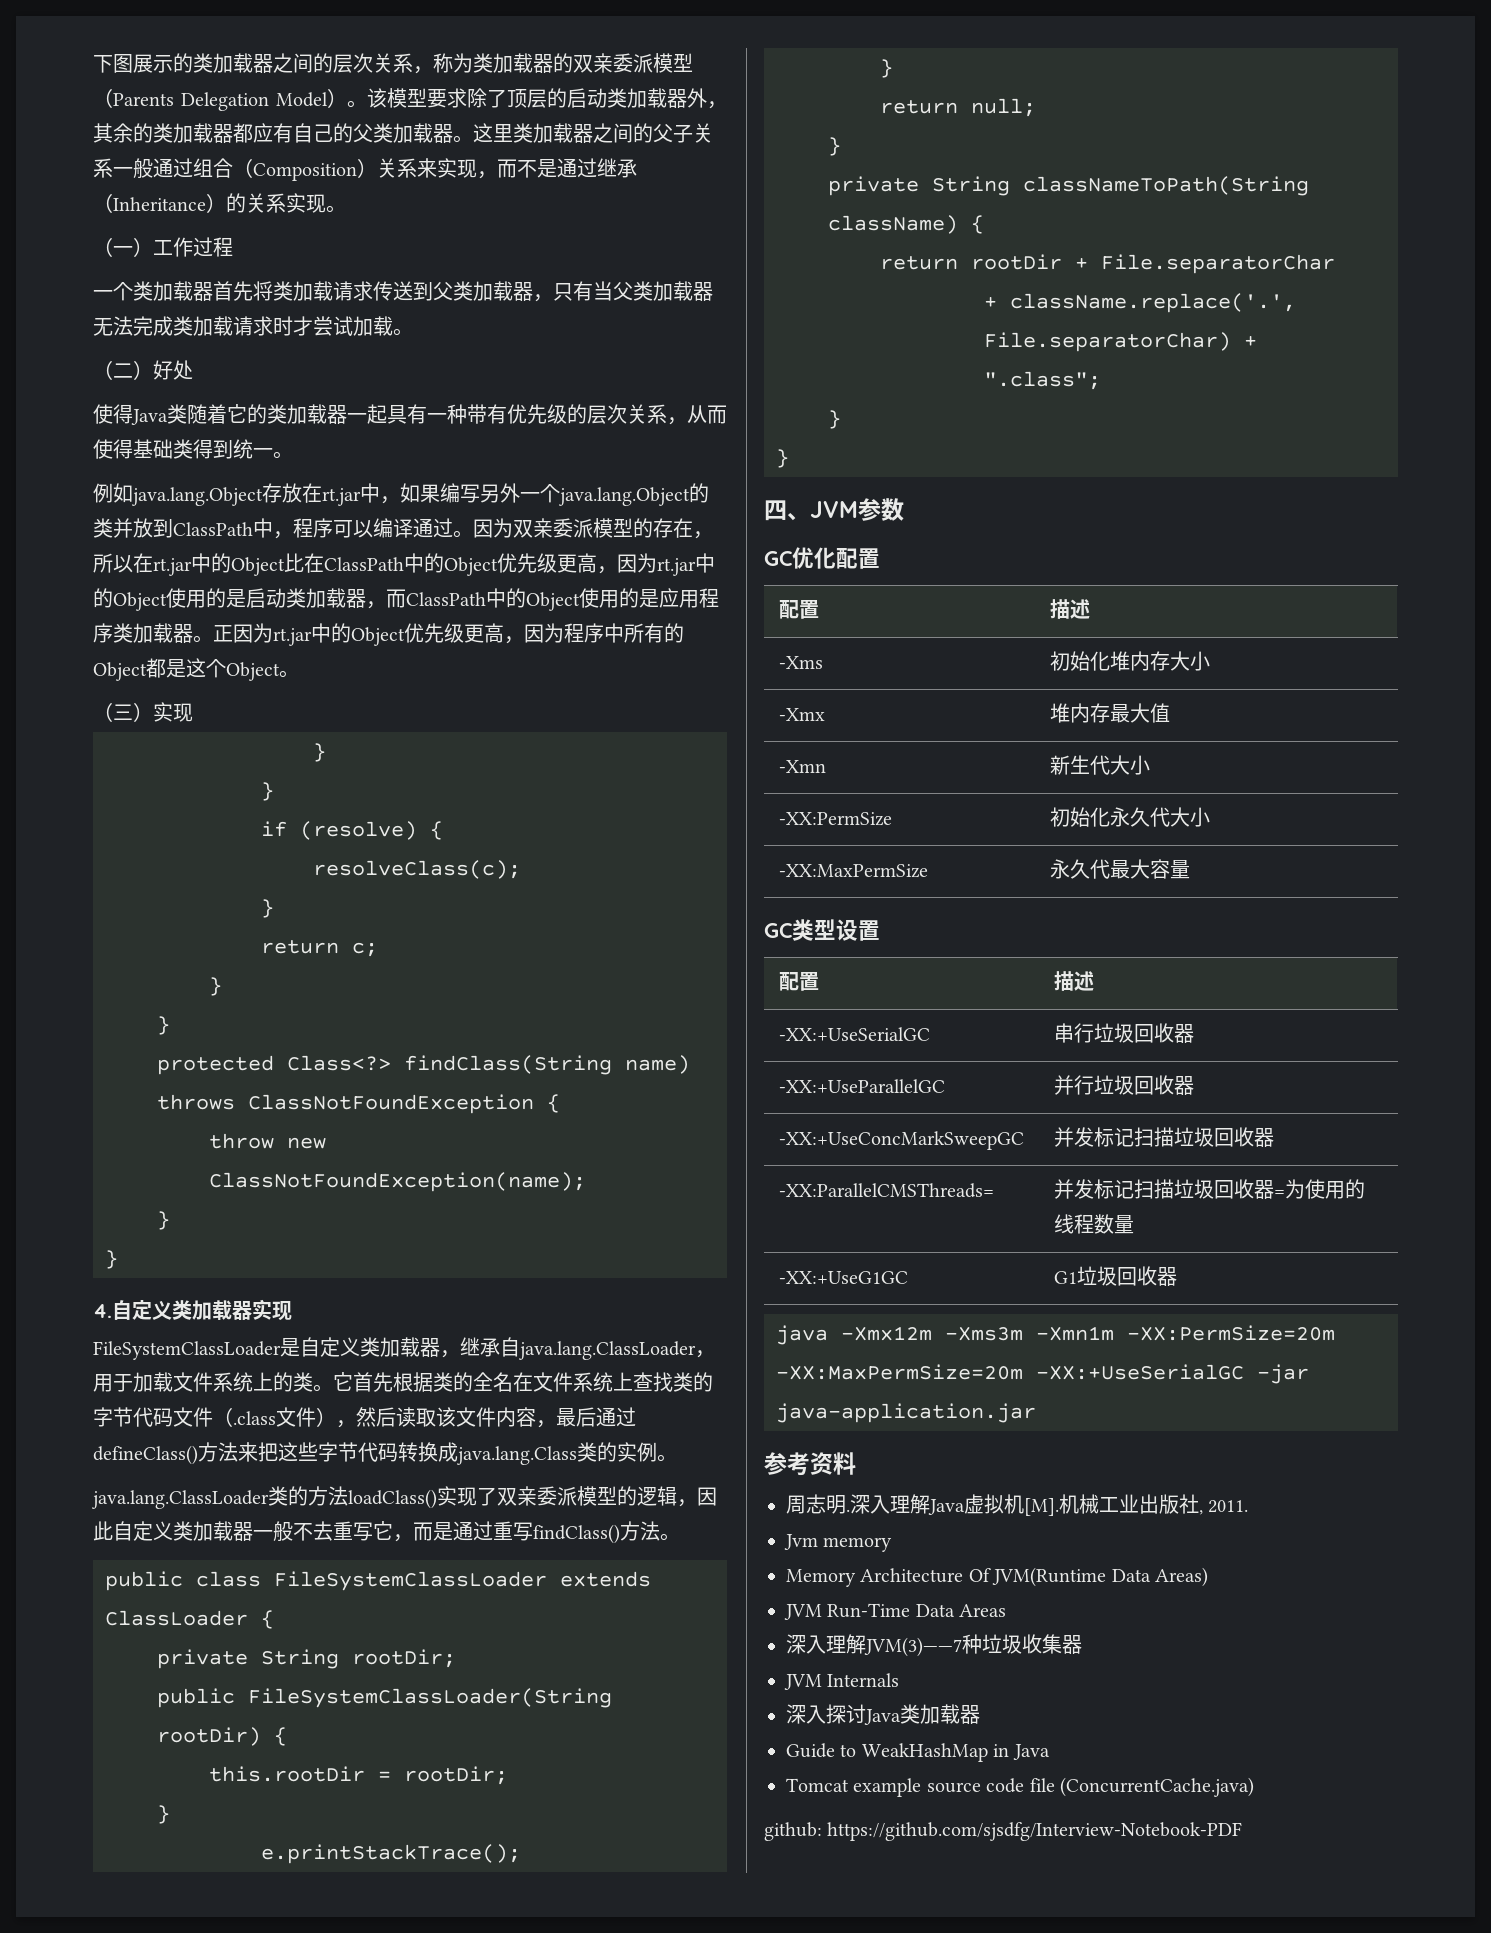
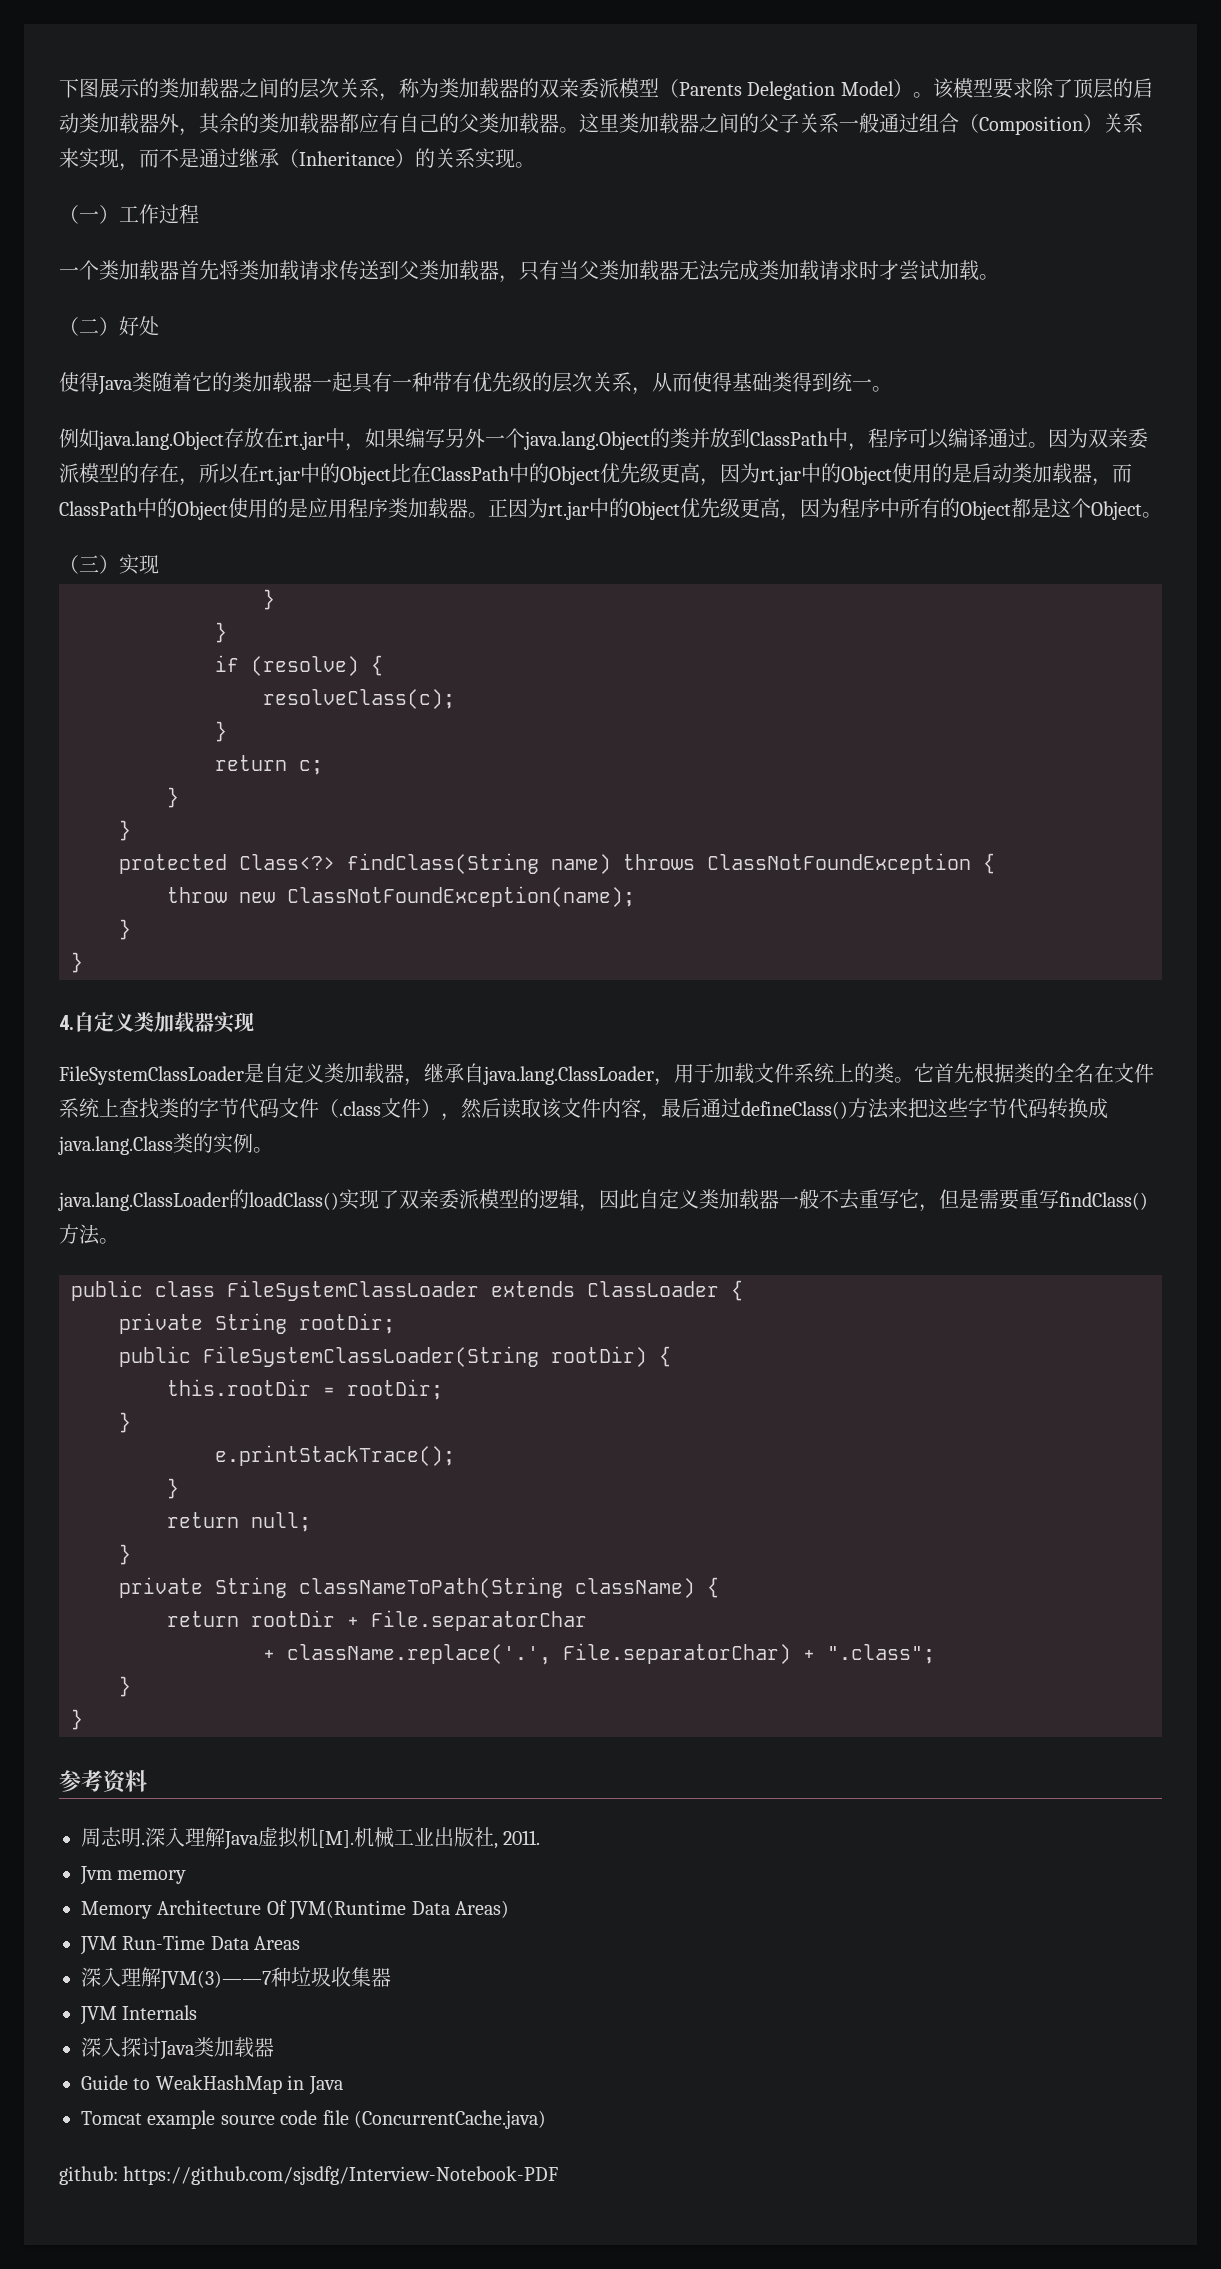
[268,1486,348,1506] 类的方法 -> [229,1189,249,1209] 的
[413,1521,493,1541] 而是通过 -> [939,1189,1019,1210] 但是需要
[764,498,904,521] [764,547,880,569] [778,600,819,619] [1049,599,1090,619] [778,656,823,669] [1049,651,1210,671] [778,708,825,721] [1049,703,1170,723] [778,760,826,773] [1049,755,1150,775] [778,812,892,826] [1049,807,1210,827] [778,864,928,878] [1049,859,1190,879] [764,919,880,941] [778,972,819,991] [1053,971,1094,991] [778,1027,930,1041] [1053,1023,1194,1043] [778,1079,945,1093] [1053,1075,1194,1095] [778,1131,1024,1150] [1053,1127,1274,1147] [778,1183,994,1198] [1053,1179,1365,1199] [1053,1214,1134,1234] [778,1271,908,1284] [1053,1266,1177,1286] [776,1325,1335,1345] [776,1364,1309,1384] [776,1403,1036,1423] // 四、JVM参数 // GC优化配置 // 配置 | 描述 // -Xms | 初始化堆内存大小 // -Xmx | 堆内存最大值 // -Xmn | 新生代大小 // -XX:PermSize | 初始化永久代大小 // -XX:MaxPermSize | 永久代最大容量 // GC类型设置 // 配置 | 描述 // -XX:+UseSerialGC | 串行垃圾回收器 // -XX:+UseParallelGC | 并行垃圾回收器 // -XX:+UseConcMarkSweepGC | 并发标记扫描垃圾回收器 // -XX:ParallelCMSThreads= | 并发标记扫描垃圾回收器=为使用的线程数量 // -XX:+UseG1GC | G1垃圾回收器 // java -Xmx12m -Xms3m -Xmn1m -XX:PermSize=20m -XX:MaxPermSize=20m -XX:+UseSerialGC -jar java-application.jar -> (83, 1719) none

